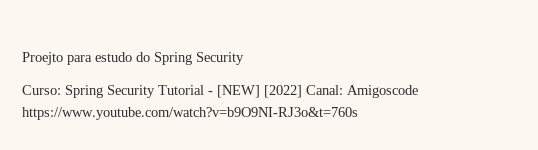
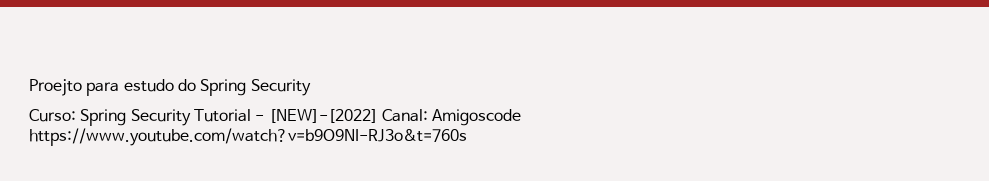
[217,85,302,98] [NEW] [2022] -> [268,109,378,123] [NEW]-[2022]

